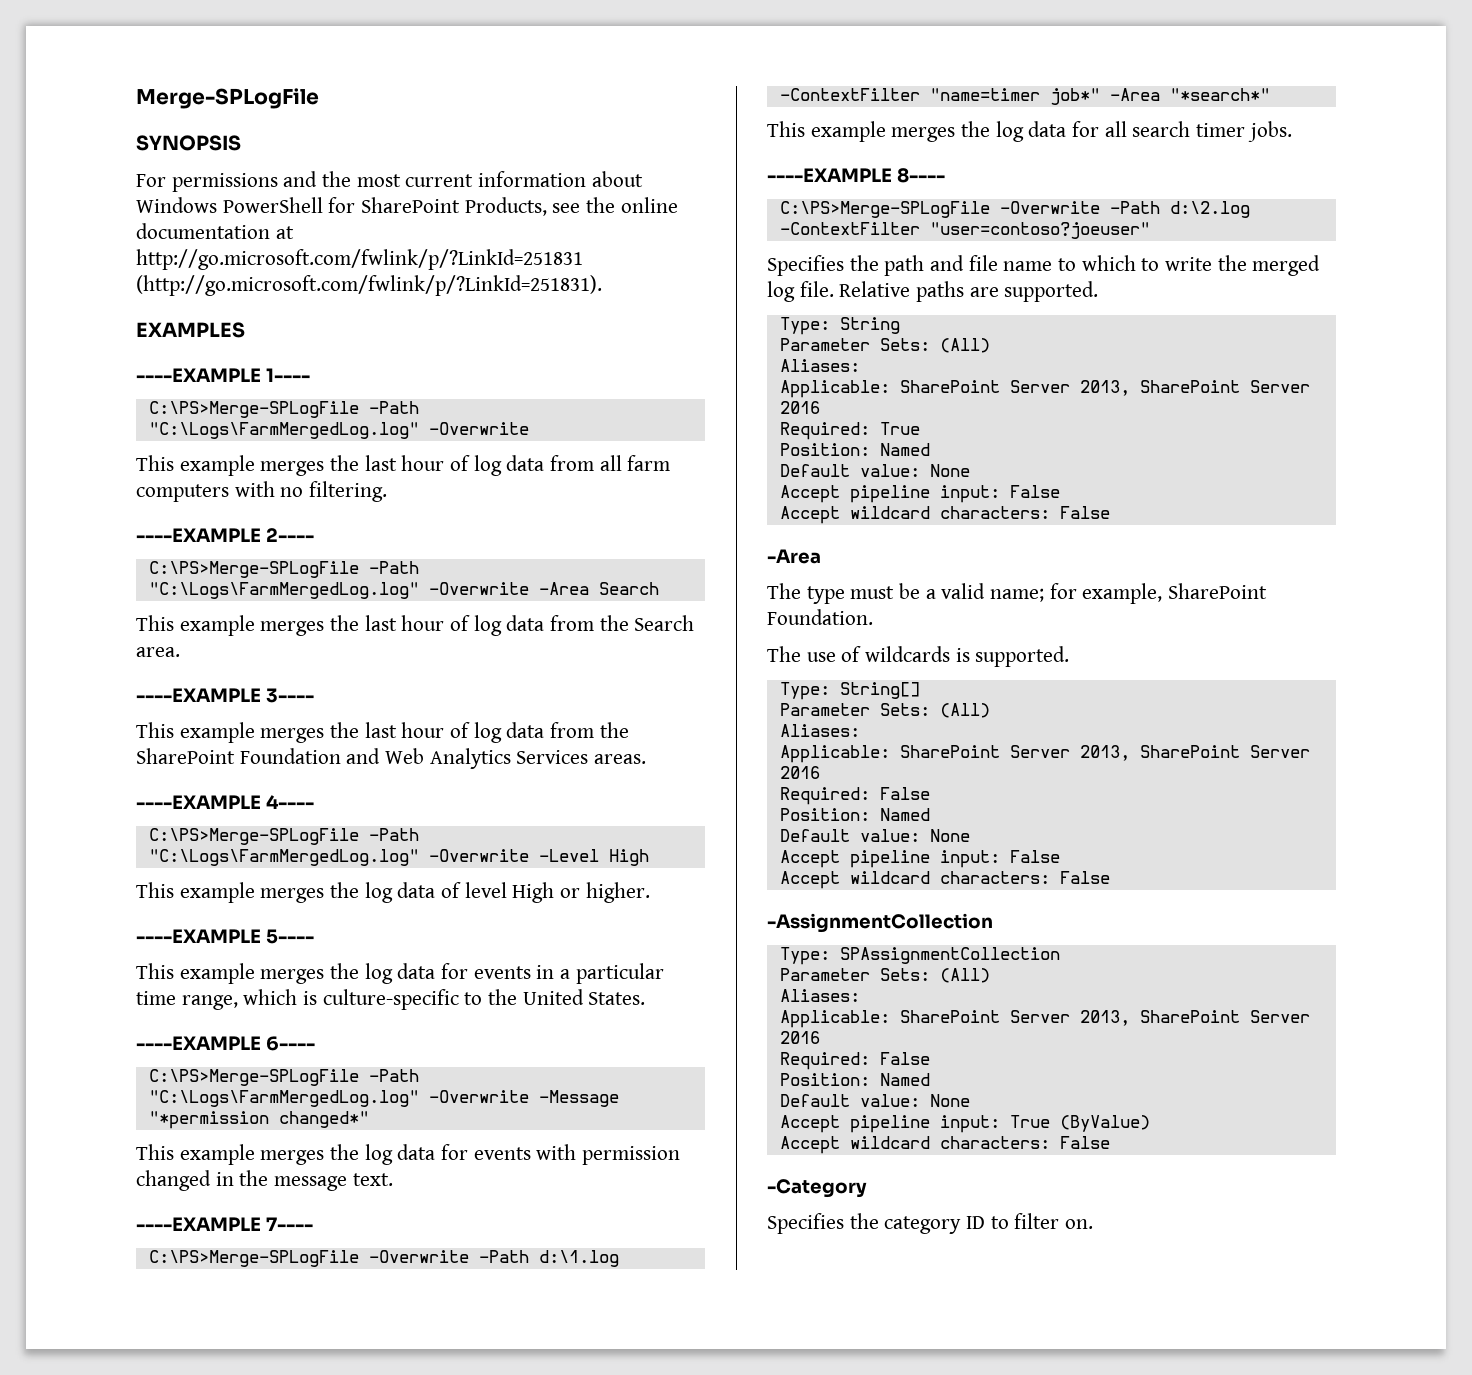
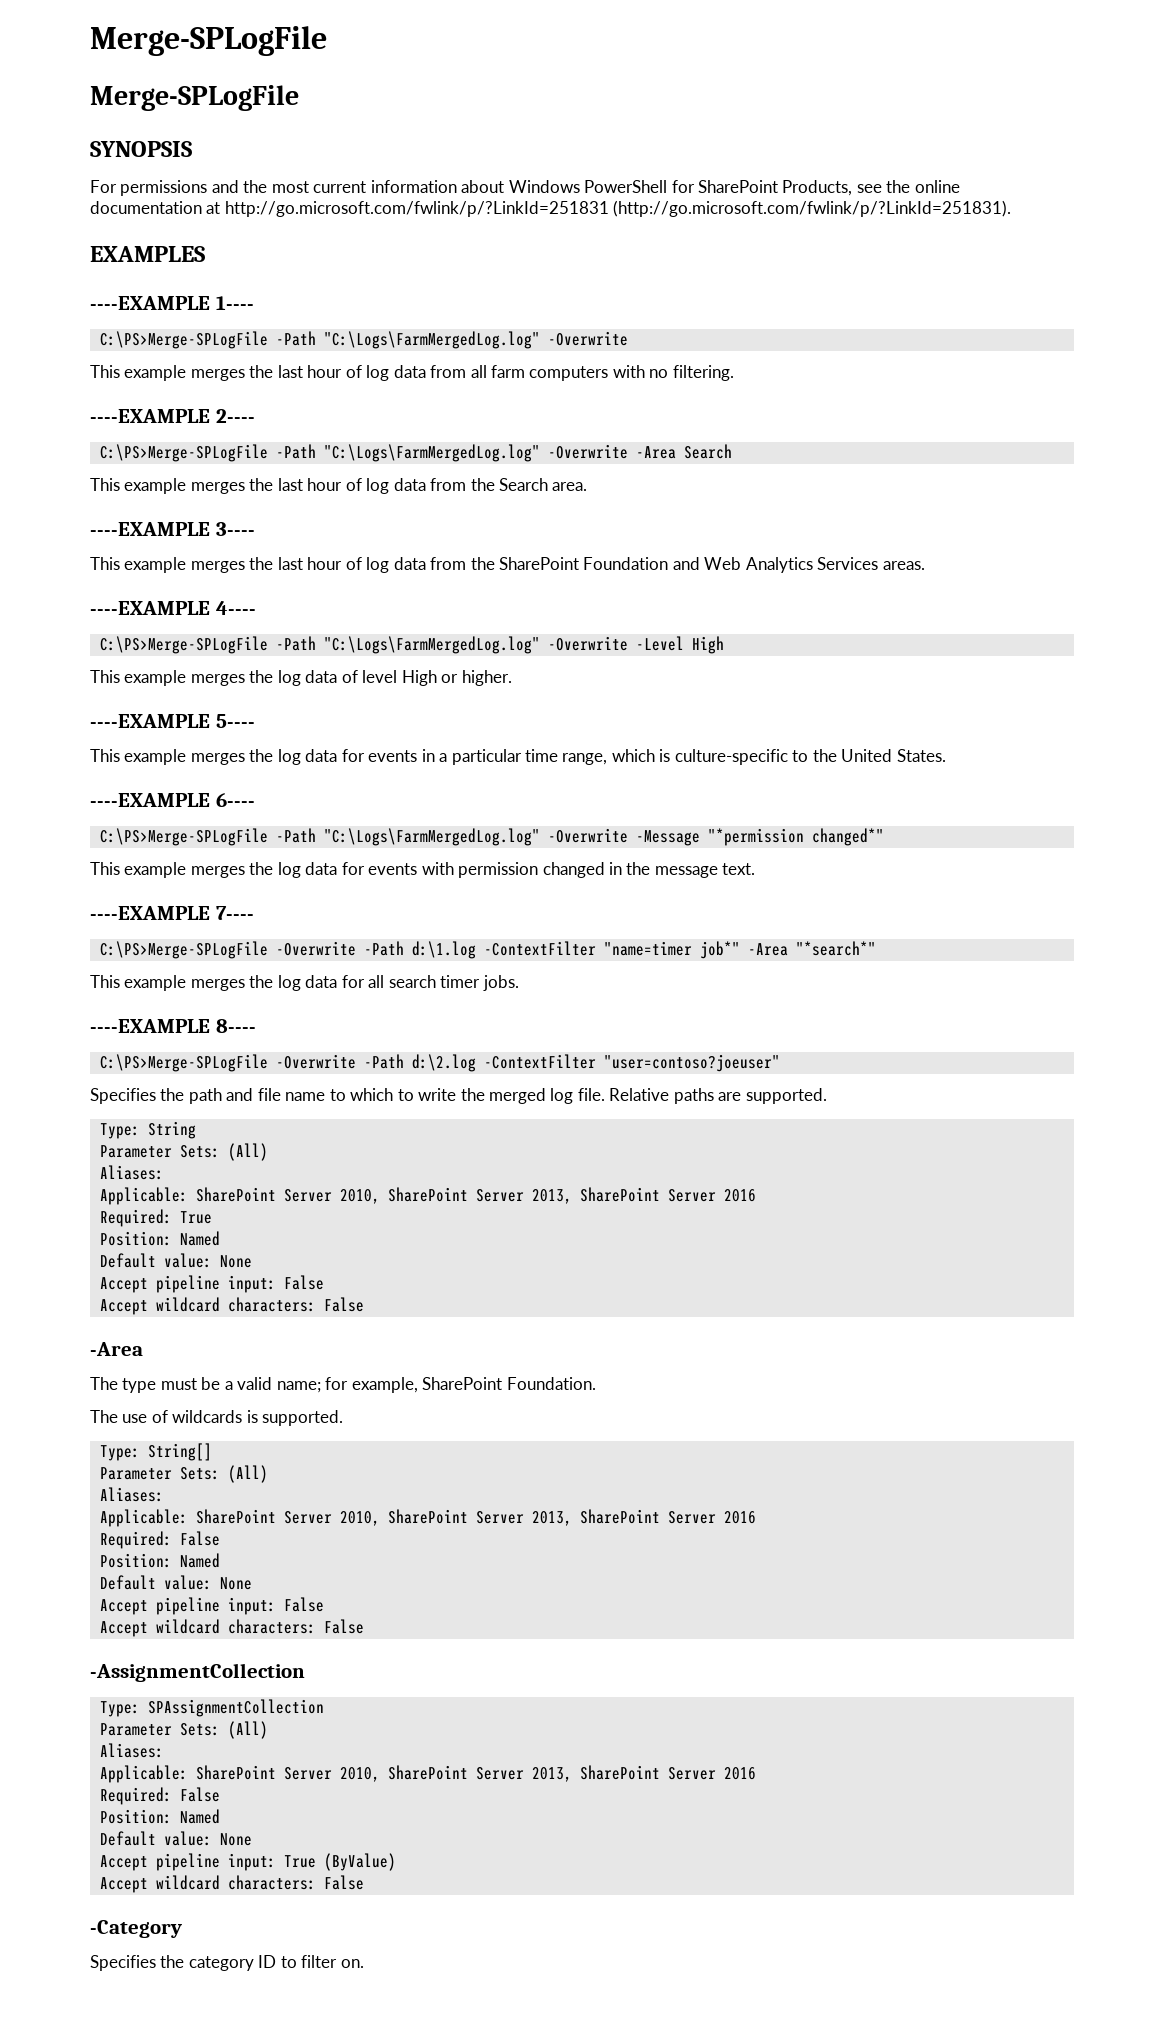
[136,88,319,109] Merge-SPLogFile -> [90,26,327,56] [90,85,299,111] Merge-SPLogFile // Merge-SPLogFile
(1070, 386) none -> [339,1187,524,1204] 2010, SharePoint Server
(1070, 751) none -> [339,1509,524,1526] 2010, SharePoint Server
(1070, 1016) none -> [339,1765,524,1782] 2010, SharePoint Server

